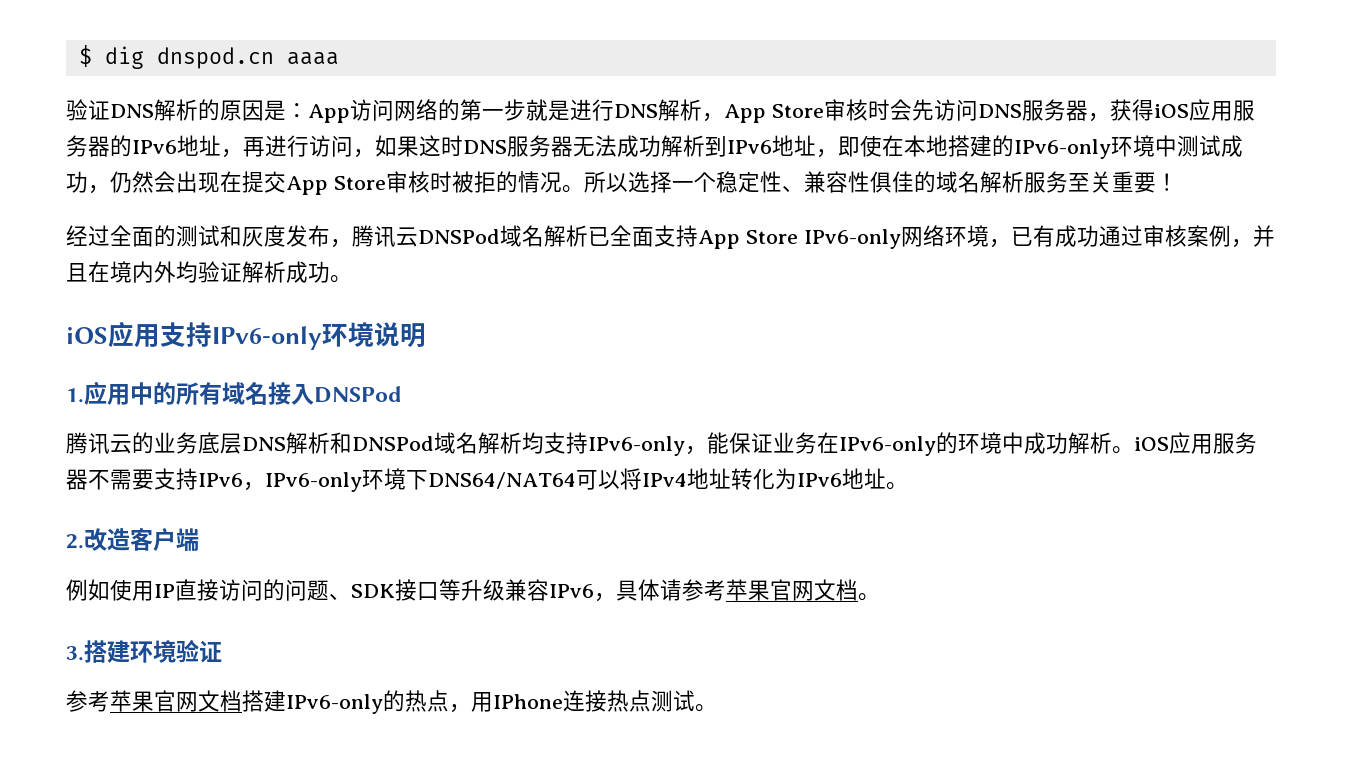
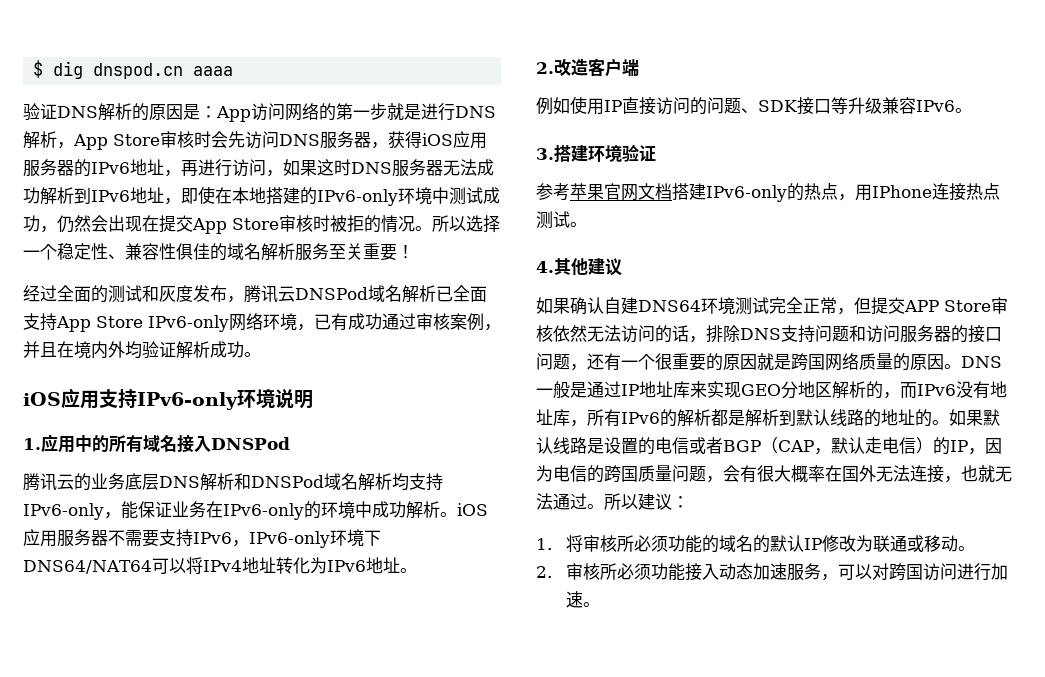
[594,579,858,602] ，具体请参考苹果官网文档 -> (955, 106) none
(717, 708) none -> [536,258,622,276] [536,297,1008,315] [536,325,1002,343] [536,353,1002,371] [536,381,1007,399] [536,409,1000,427] [536,437,1002,455] [536,465,1012,483] [536,493,689,510] [536,535,976,553] [536,563,1009,581] [566,591,601,608] // 4.其他建议 // 如果确认自建DNS64环境测试完全正常，但提交APP Store审核依然无法访问的话，排除DNS支持问题和访问服务器的接口问题，还有一个很重要的原因就是跨国网络质量的原因。DNS一般是通过IP地址库来实现GEO分地区解析的，而IPv6没有地址库，所有IPv6的解析都是解析到默认线路的地址的。如果默认线路是设置的电信或者BGP（CAP，默认走电信）的IP，因为电信的跨国质量问题，会有很大概率在国外无法连接，也就无法通过。所以建议： // 1.将审核所必须功能的域名的默认IP修改为联通或移动。 // 2.审核所必须功能接入动态加速服务，可以对跨国访问进行加速。

